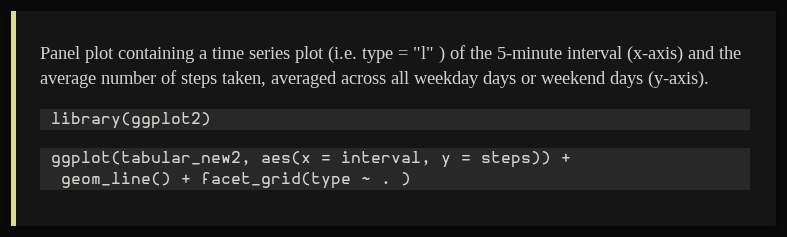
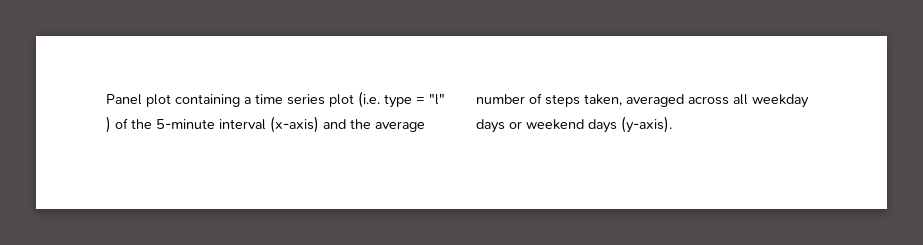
[51,112,212,129] [51,151,572,168] [61,172,412,189] // library(ggplot2) // ggplot(tabular_new2, aes(x = interval, y = steps)) + // geom_line() + facet_grid(type ~ . ) -> (672, 124) none

